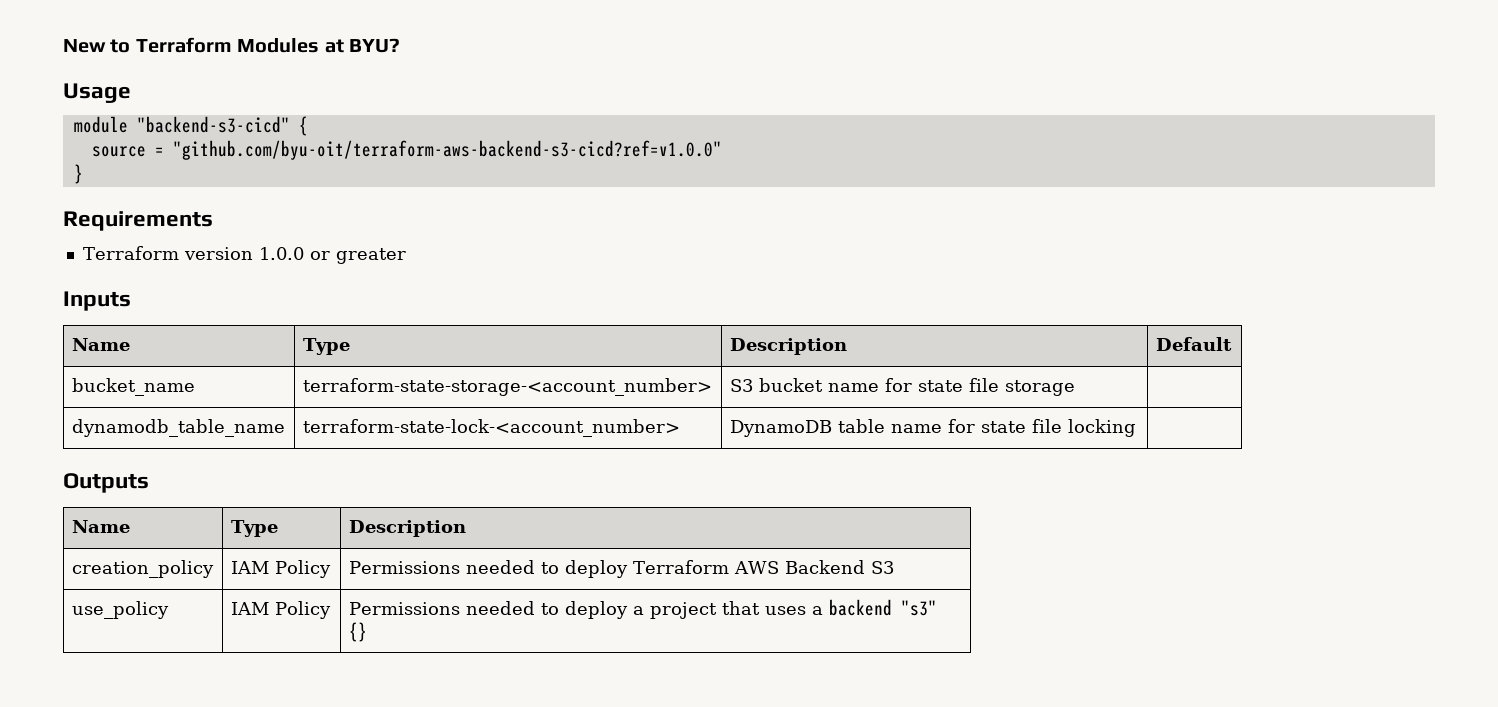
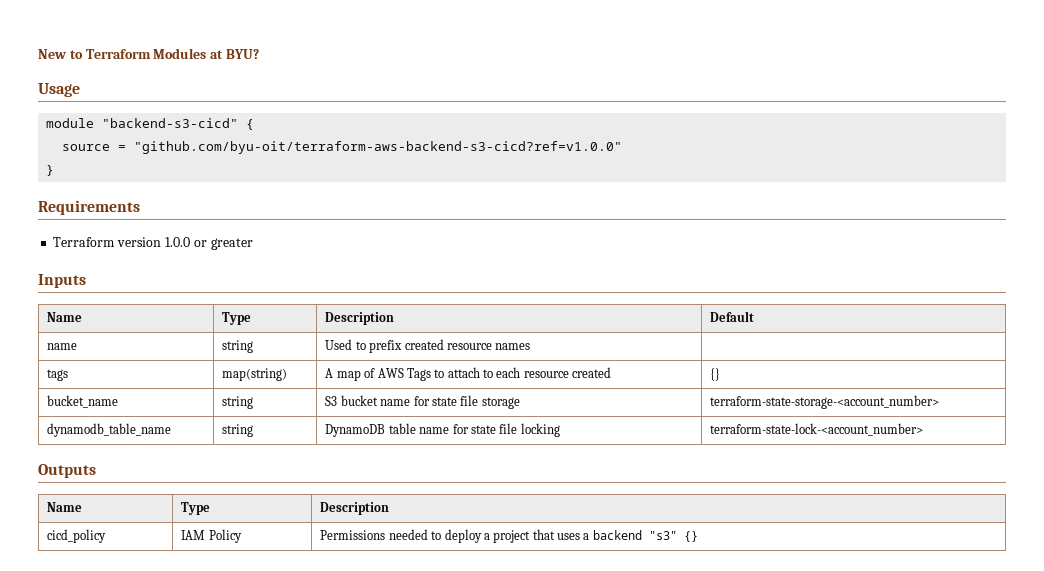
(1232, 344) none -> [47,343,78,350] [222,340,254,353] [325,339,531,353] [47,369,69,381] [222,368,288,381] [325,367,612,381] [710,368,721,381] // name | string | Used to prefix created resource names | // tags | map(string) | A map of AWS Tags to attach to each resource created | {}
[302,378,712,396] terraform-state-storage-<account_number> -> [222,396,254,409] string
(1075, 388) none -> [710,395,940,409] terraform-state-storage-<account_number>
[302,419,680,437] terraform-state-lock-<account_number> -> [222,424,254,437] string
(1136, 428) none -> [710,423,924,436] terraform-state-lock-<account_number>
[71,560,214,578] [230,560,331,578] [348,560,894,578] [71,601,169,619] creation_policy | IAM Policy | Permissions needed to deploy Terraform AWS Backend S3 // use_policy -> [47,529,107,543] cicd_policy

